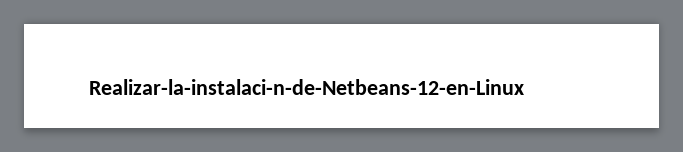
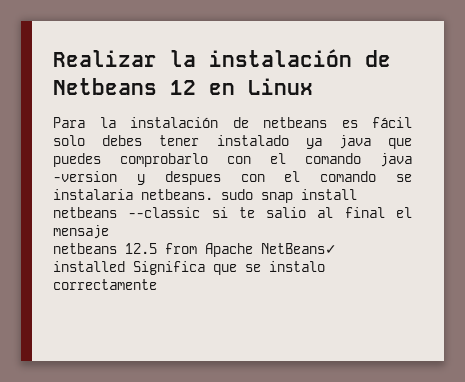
[89,79,524,95] Realizar-la-instalaci-n-de-Netbeans-12-en-Linux -> [53,49,391,67] [53,78,313,95] [53,117,412,128] [53,135,412,149] [53,153,412,167] [53,171,412,185] [53,189,357,203] [53,207,412,218] [53,225,109,239] [53,243,337,257] [53,261,325,275] [53,279,157,290] Realizar la instalación de Netbeans 12 en Linux // Para la instalación de netbeans es fácil solo debes tener instalado ya java que puedes comprobarlo con el comando java -version y despues con el comando se instalaria netbeans. sudo snap install netbeans --classic si te salio al final el mensaje // netbeans 12.5 from Apache NetBeans✓ installed Significa que se instalo correctamente

